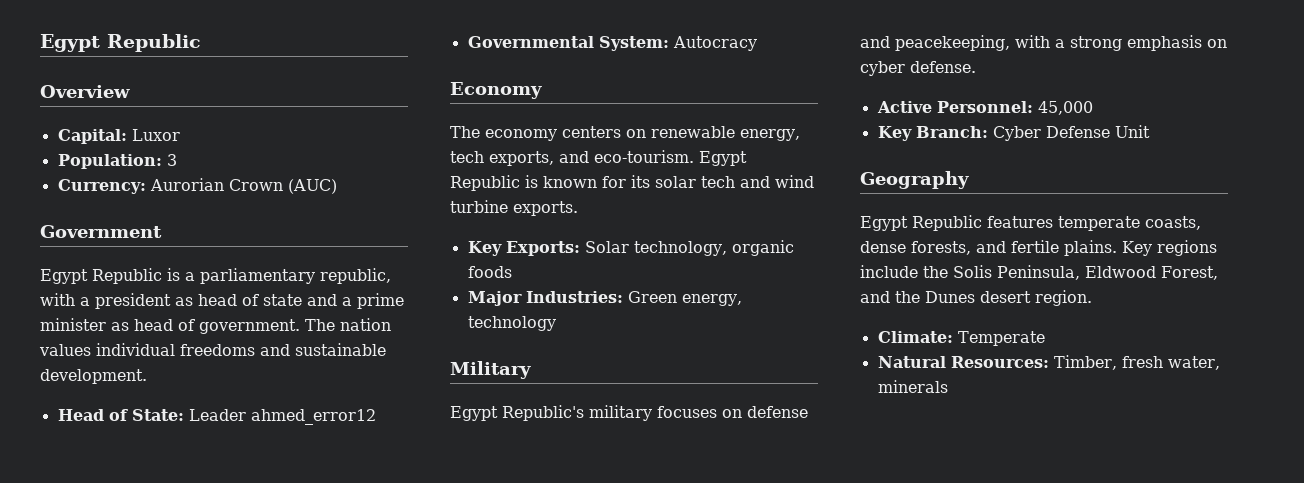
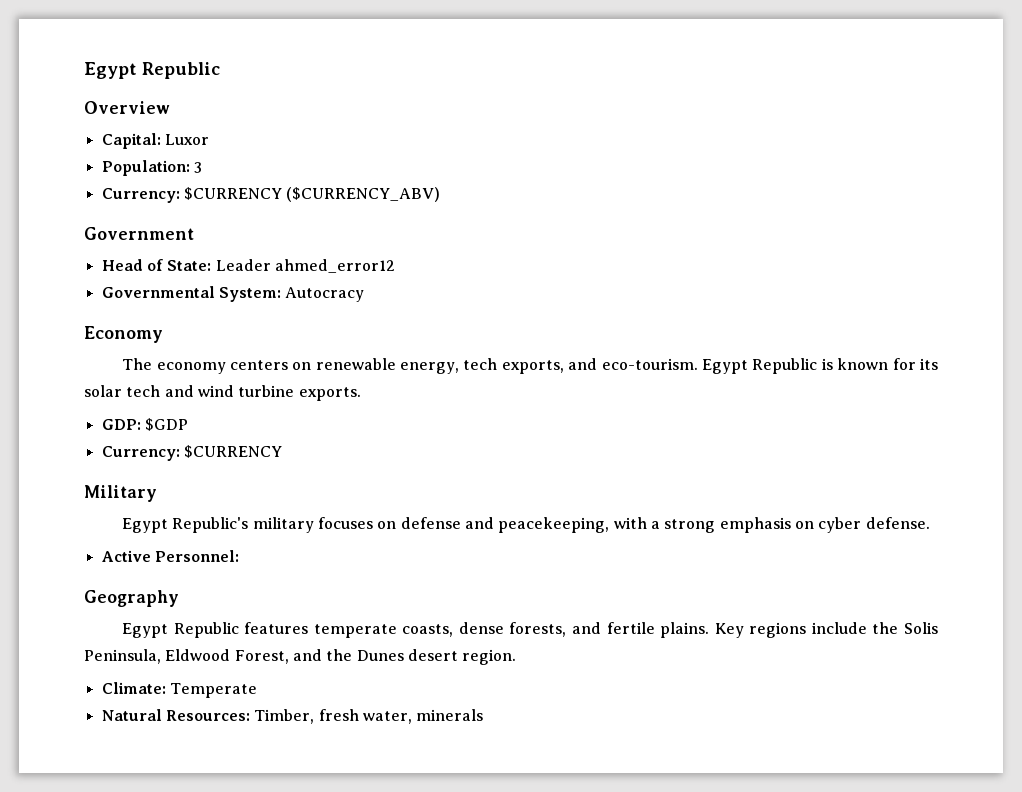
[149,178,337,194] [40,225,162,238] [40,268,391,284] [40,293,404,309] [40,318,391,334] [39,343,386,356] [40,369,147,384] Aurorian Crown (AUC) // Government // Egypt Republic is a parliamentary republic, with a president as head of state and a prime minister as head of government. The nation values individual freedoms and sustainable development. -> [183,187,441,202] [84,227,194,240] $CURRENCY ($CURRENCY_ABV) // Government
[467,240,794,256] [467,266,512,278] [467,291,742,306] [467,316,556,331] Key Exports: Solar technology, organic foods // Major Industries: Green energy, technology -> [101,418,188,431] [101,445,282,461] GDP: $GDP // Currency: $CURRENCY
[1037,101,1093,115] [877,125,1150,141] 45,000 // Key Branch: Cyber Defense Unit -> (239, 556) none

